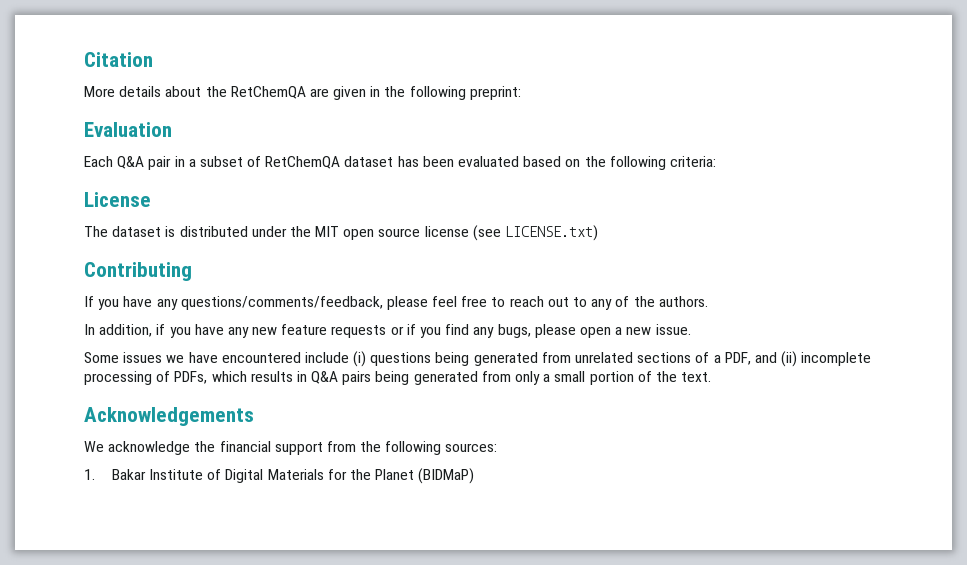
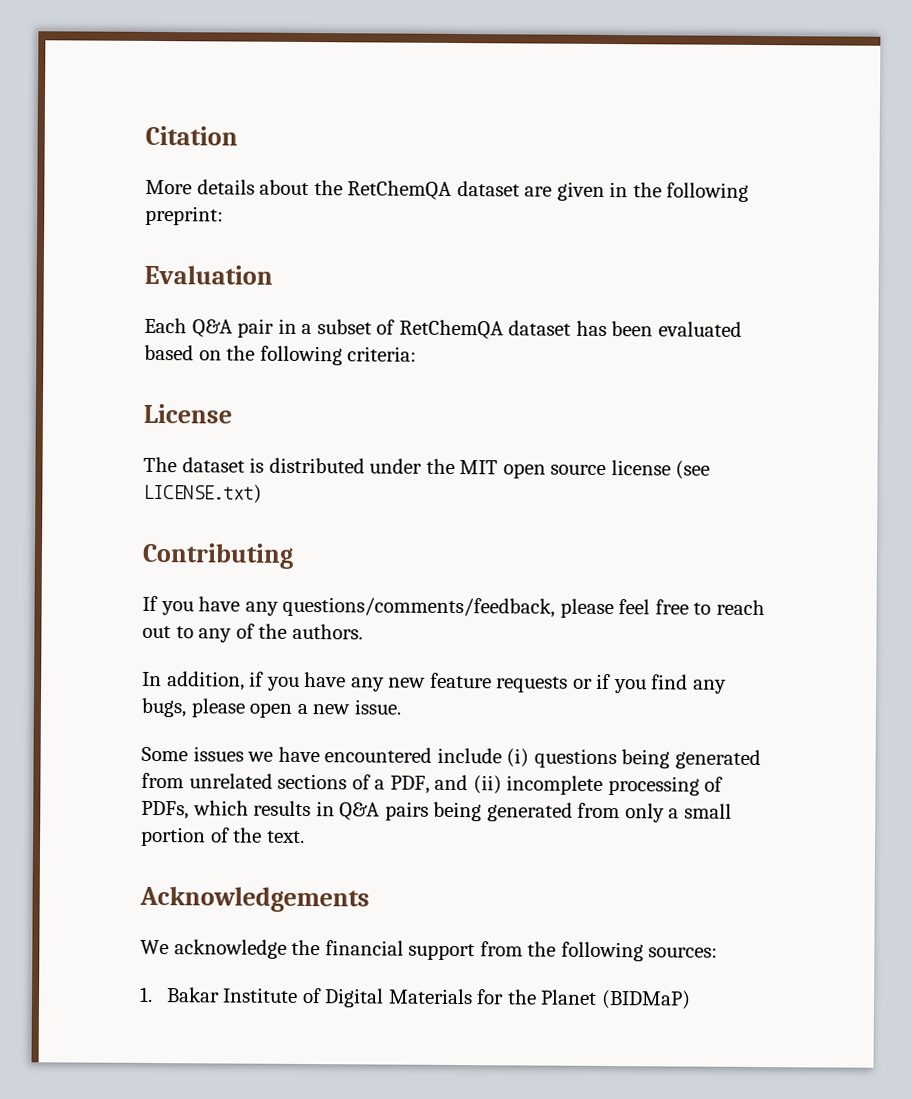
(306, 92) none -> [456,180,520,197] dataset

